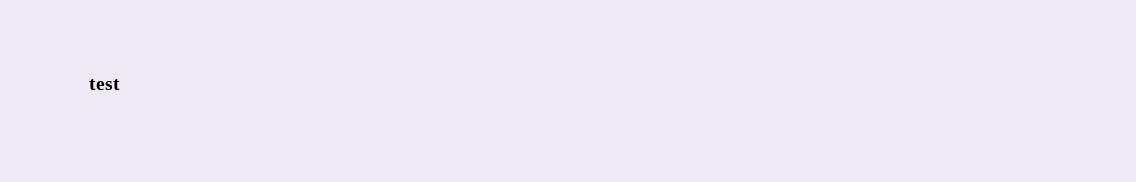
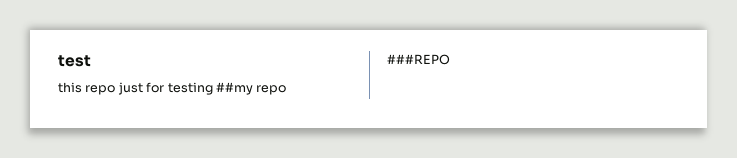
(120, 84) none -> [58,82,287,95] [387,54,450,65] // this repo just for testing ##my repo ###REPO

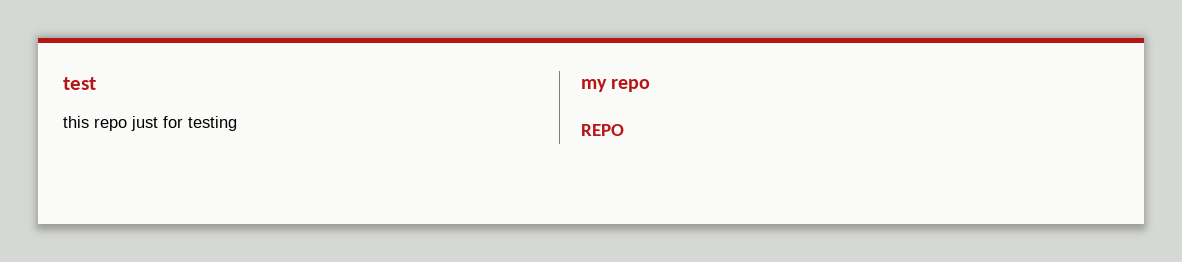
[215,82,287,95] [387,54,450,65] ##my repo ###REPO -> [581,79,651,92] [581,124,624,136] // my repo // REPO

